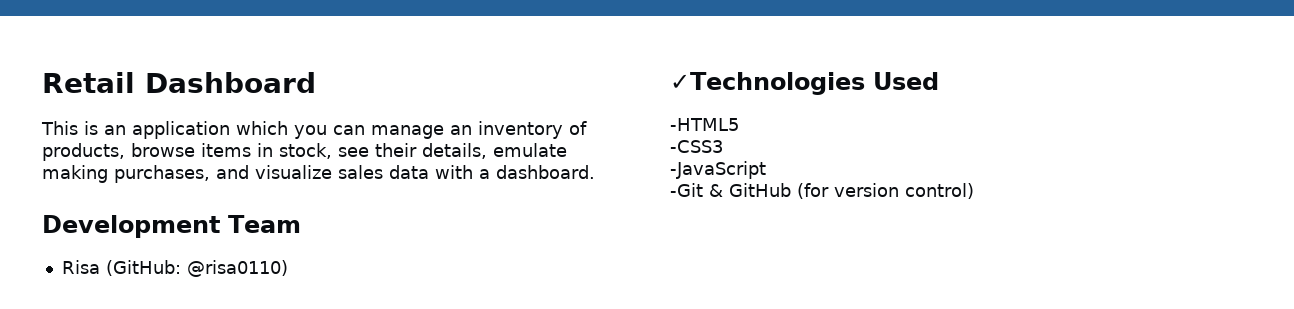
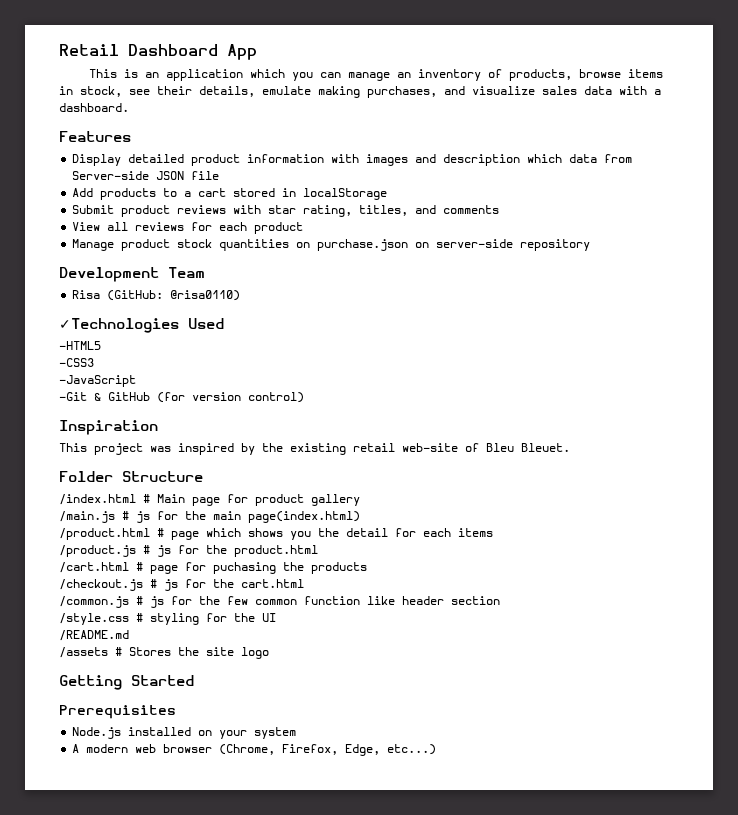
(316, 82) none -> [227,44,257,60] App
(595, 172) none -> [59,131,131,142] [72,154,633,166] [72,171,220,180] [72,188,388,200] [72,205,500,217] [72,222,304,234] [72,239,591,251] // Features // Display detailed product information with images and description which data from Server-side JSON file // Add products to a cart stored in localStorage // Submit product reviews with star rating, titles, and comments // View all reviews for each product // Manage product stock quantities on purchase.json on server-side repository
(974, 191) none -> [59,420,158,435] [59,443,570,455] [59,471,203,482] [59,494,360,506] [59,511,360,523] [59,528,493,540] [59,545,318,557] [59,562,367,574] [59,579,304,591] [59,596,500,608] [59,613,276,625] [59,630,129,641] [59,647,269,659] [59,675,194,690] [59,705,176,719] [72,727,297,739] [72,744,437,756] // Inspiration // This project was inspired by the existing retail web-site of Bleu Bleuet. // Folder Structure // /index.html # Main page for product gallery // /main.js # js for the main page(index.html) // /product.html # page which shows you the detail for each items // /product.js # js for the product.html // /cart.html # page for puchasing the products // /checkout.js # js for the cart.html // /common.js # js for the few common function like header section // /style.css # styling for the UI // /README.md // /assets # Stores the site logo // Getting Started // Prerequisites // Node.js installed on your system // A modern web browser (Chrome, Firefox, Edge, etc...)

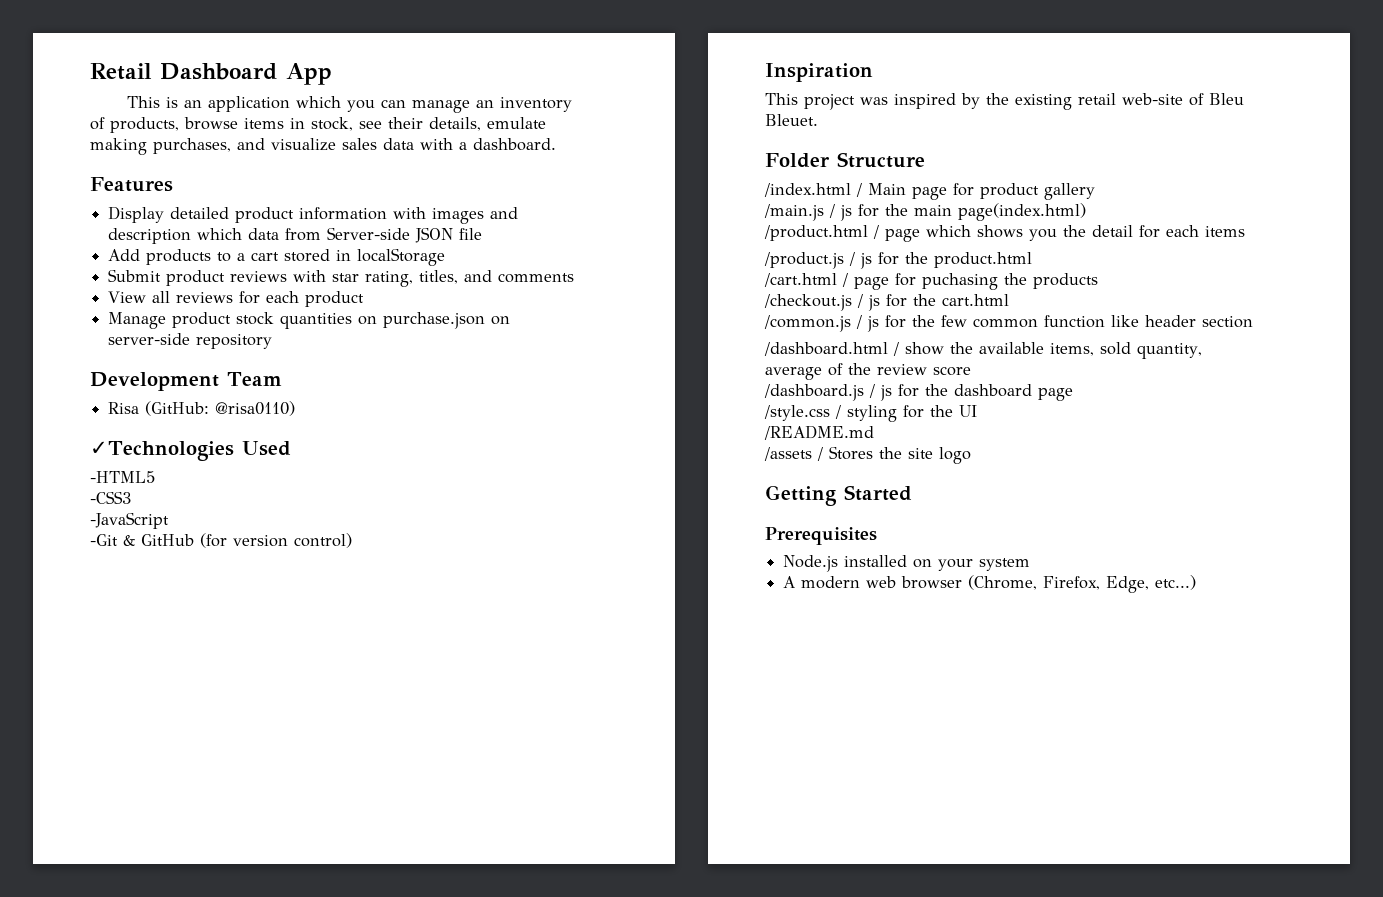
[143,494,150,503] # -> [856,183,862,197] /
[122,511,129,520] # -> [829,204,835,218] /
[157,528,164,537] # -> [873,225,879,239] /
[143,545,150,554] # -> [849,252,855,266] /
[136,562,143,571] # -> [842,273,848,287] /
[150,579,157,588] # -> [857,294,863,308] /
[136,596,143,605] # -> [856,315,862,329] /
(500, 600) none -> [764,342,1202,359] [765,363,971,380] [764,384,1073,401] // /dashboard.html / show the available items, sold quantity, average of the review score // /dashboard.js / js for the dashboard page
[136,613,143,622] # -> [835,405,841,419] /
[115,647,122,656] # -> [817,447,823,461] /

